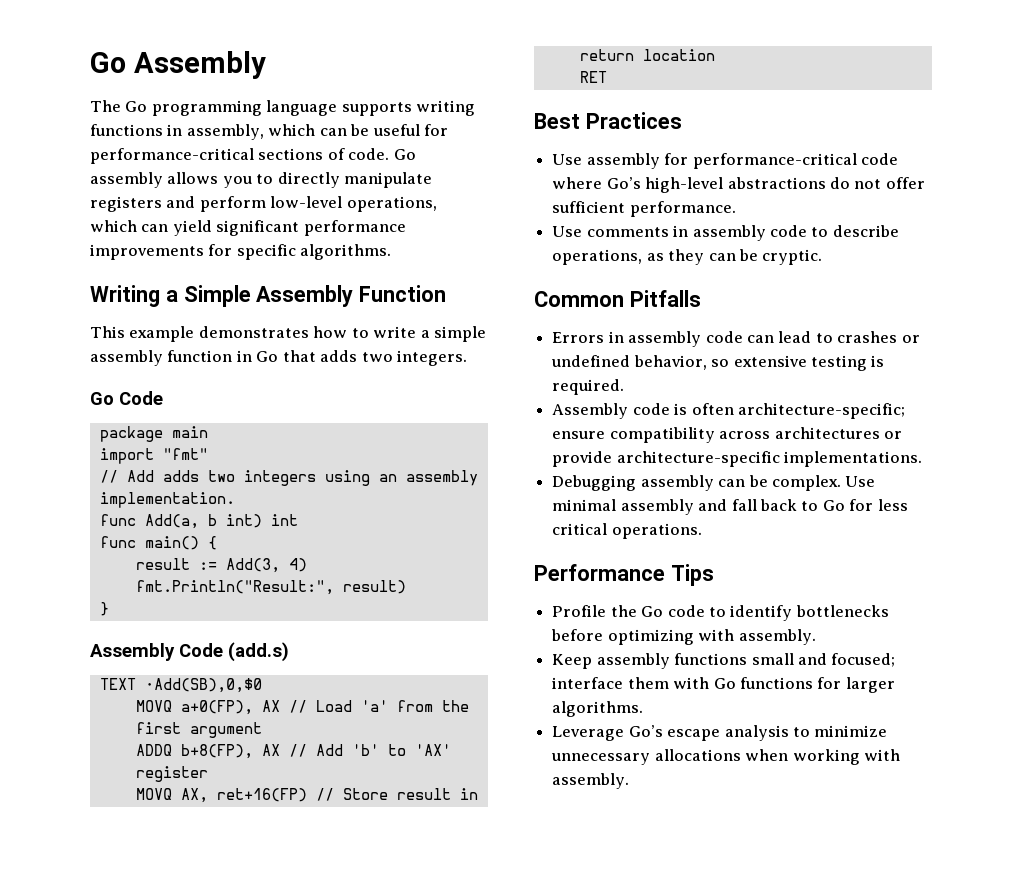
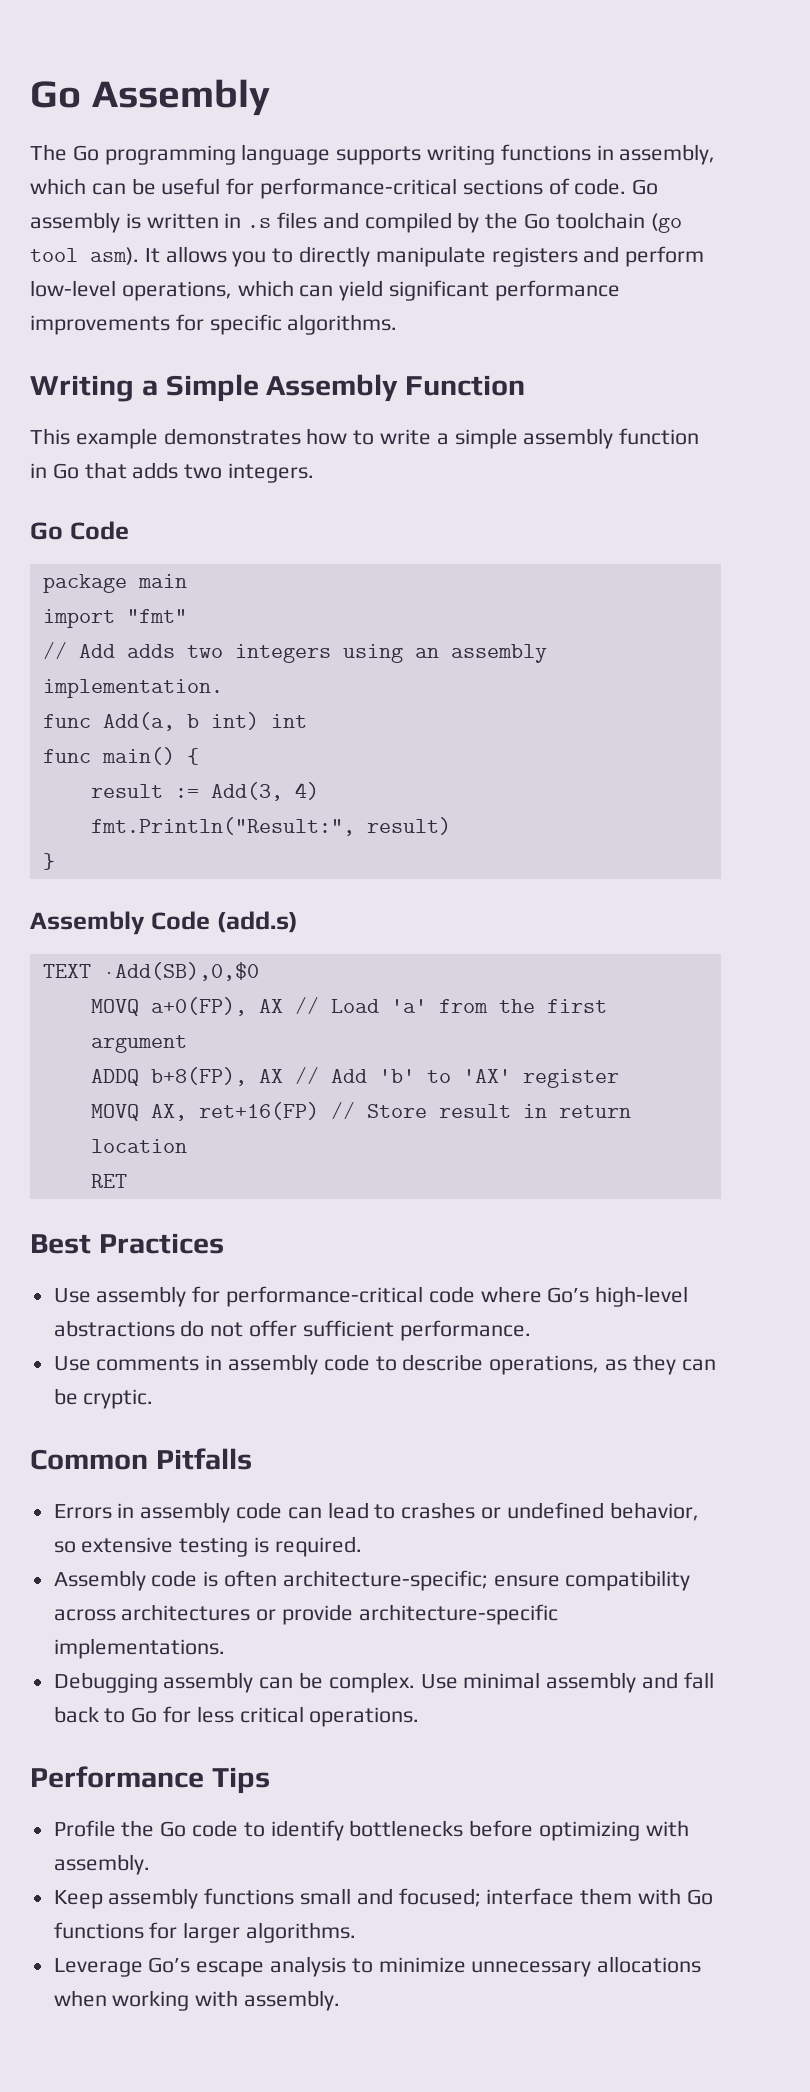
(163, 180) none -> [125,212,682,233] [30,247,160,265] is written in .s files and compiled by the Go toolchain (go tool asm). It

